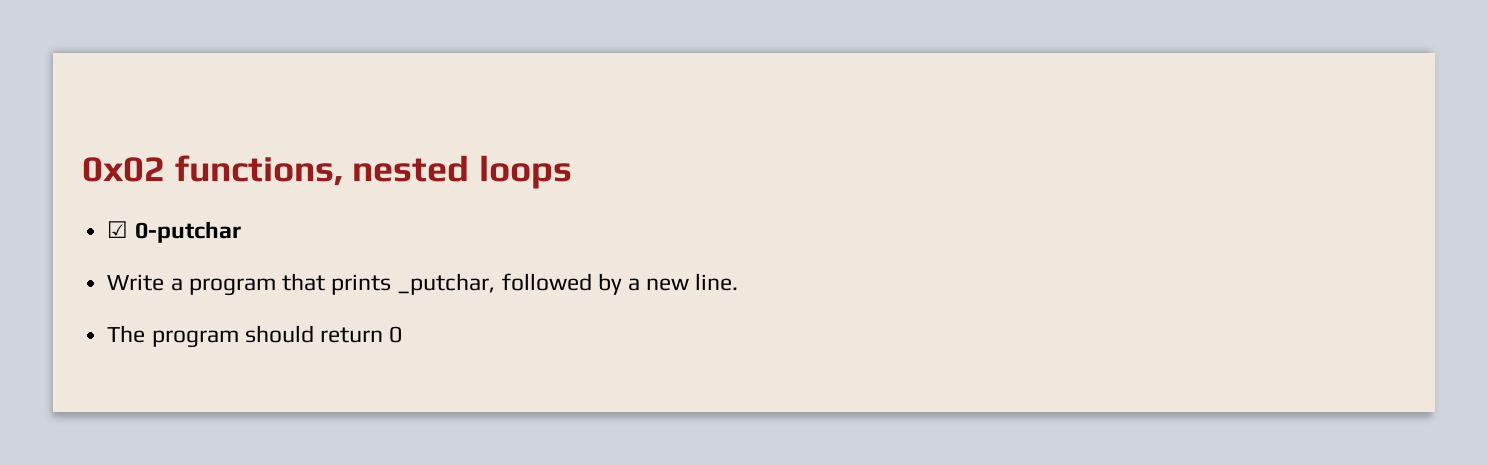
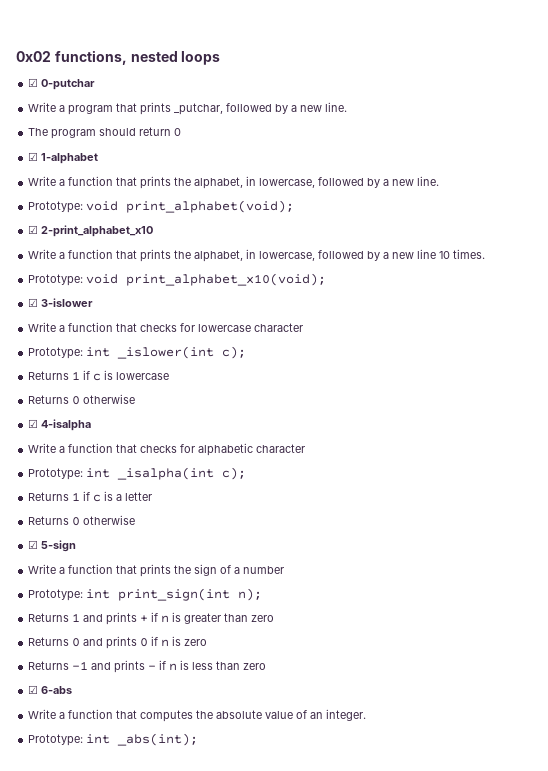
(403, 334) none -> [28,152,99,164] [28,176,440,189] [28,200,295,213] [28,225,154,237] [28,249,486,262] [28,273,327,286] [28,298,94,307] [28,322,304,332] [28,346,247,359] [28,370,170,381] [28,394,136,405] [28,419,92,431] [28,443,306,456] [28,467,247,480] [28,491,153,502] [28,515,136,526] [28,540,77,552] [28,564,285,577] [28,588,263,601] [28,612,275,625] [28,636,208,649] [28,660,267,673] [28,685,73,694] [28,709,367,722] [28,733,199,746] // ☑ 1-alphabet // Write a function that prints the alphabet, in lowercase, followed by a new line. // Prototype: void print_alphabet(void); // ☑ 2-print_alphabet_x10 // Write a function that prints the alphabet, in lowercase, followed by a new line 10 times. // Prototype: void print_alphabet_x10(void); // ☑ 3-islower // Write a function that checks for lowercase character // Prototype: int _islower(int c); // Returns 1 if c is lowercase // Returns 0 otherwise // ☑ 4-isalpha // Write a function that checks for alphabetic character // Prototype: int _isalpha(int c); // Returns 1 if c is a letter // Returns 0 otherwise // ☑ 5-sign // Write a function that prints the sign of a number // Prototype: int print_sign(int n); // Returns 1 and prints + if n is greater than zero // Returns 0 and prints 0 if n is zero // Returns -1 and prints - if n is less than zero // ☑ 6-abs // Write a function that computes the absolute value of an integer. // Prototype: int _abs(int);

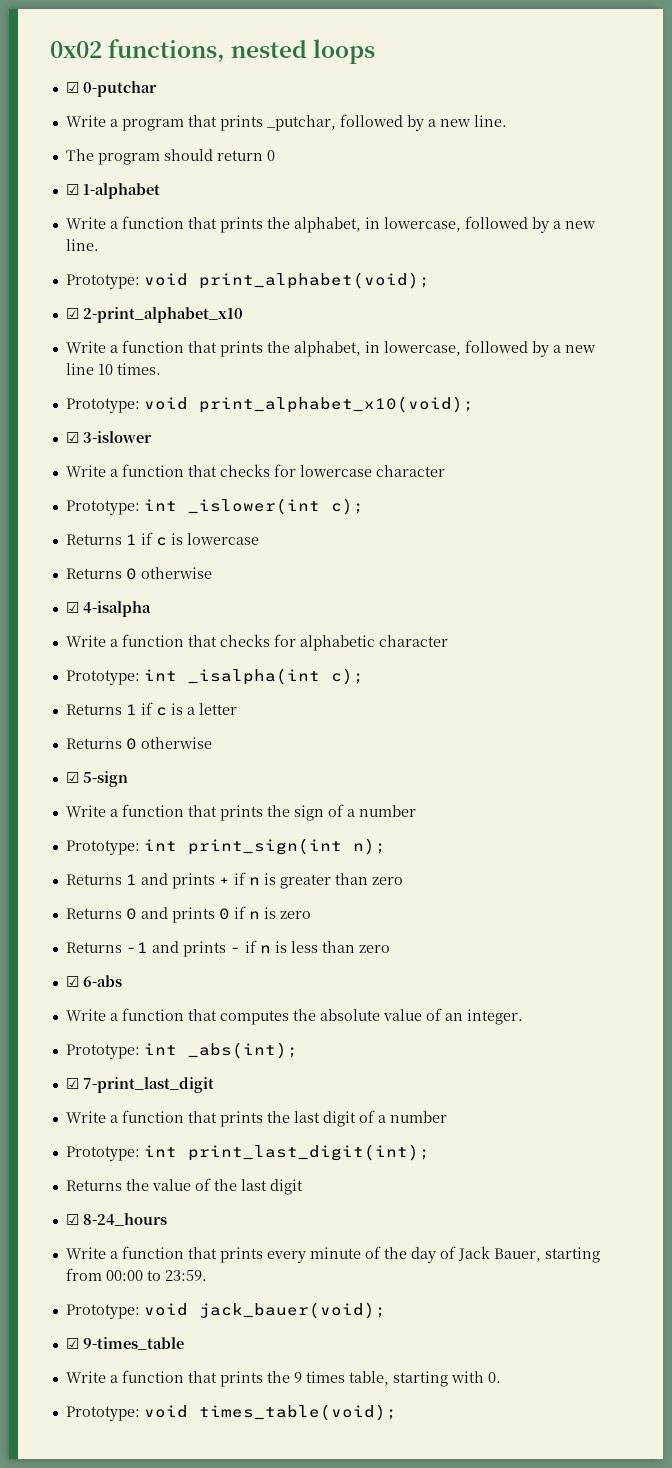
(199, 739) none -> [65,1077,214,1093] [65,1110,447,1127] [65,1144,430,1161] [65,1178,303,1195] [65,1213,167,1226] [65,1246,600,1263] [65,1268,207,1281] [65,1302,386,1319] [65,1337,184,1350] [65,1370,501,1387] [65,1404,397,1421] // ☑ 7-print_last_digit // Write a function that prints the last digit of a number // Prototype: int print_last_digit(int); // Returns the value of the last digit // ☑ 8-24_hours // Write a function that prints every minute of the day of Jack Bauer, starting from 00:00 to 23:59. // Prototype: void jack_bauer(void); // ☑ 9-times_table // Write a function that prints the 9 times table, starting with 0. // Prototype: void times_table(void);

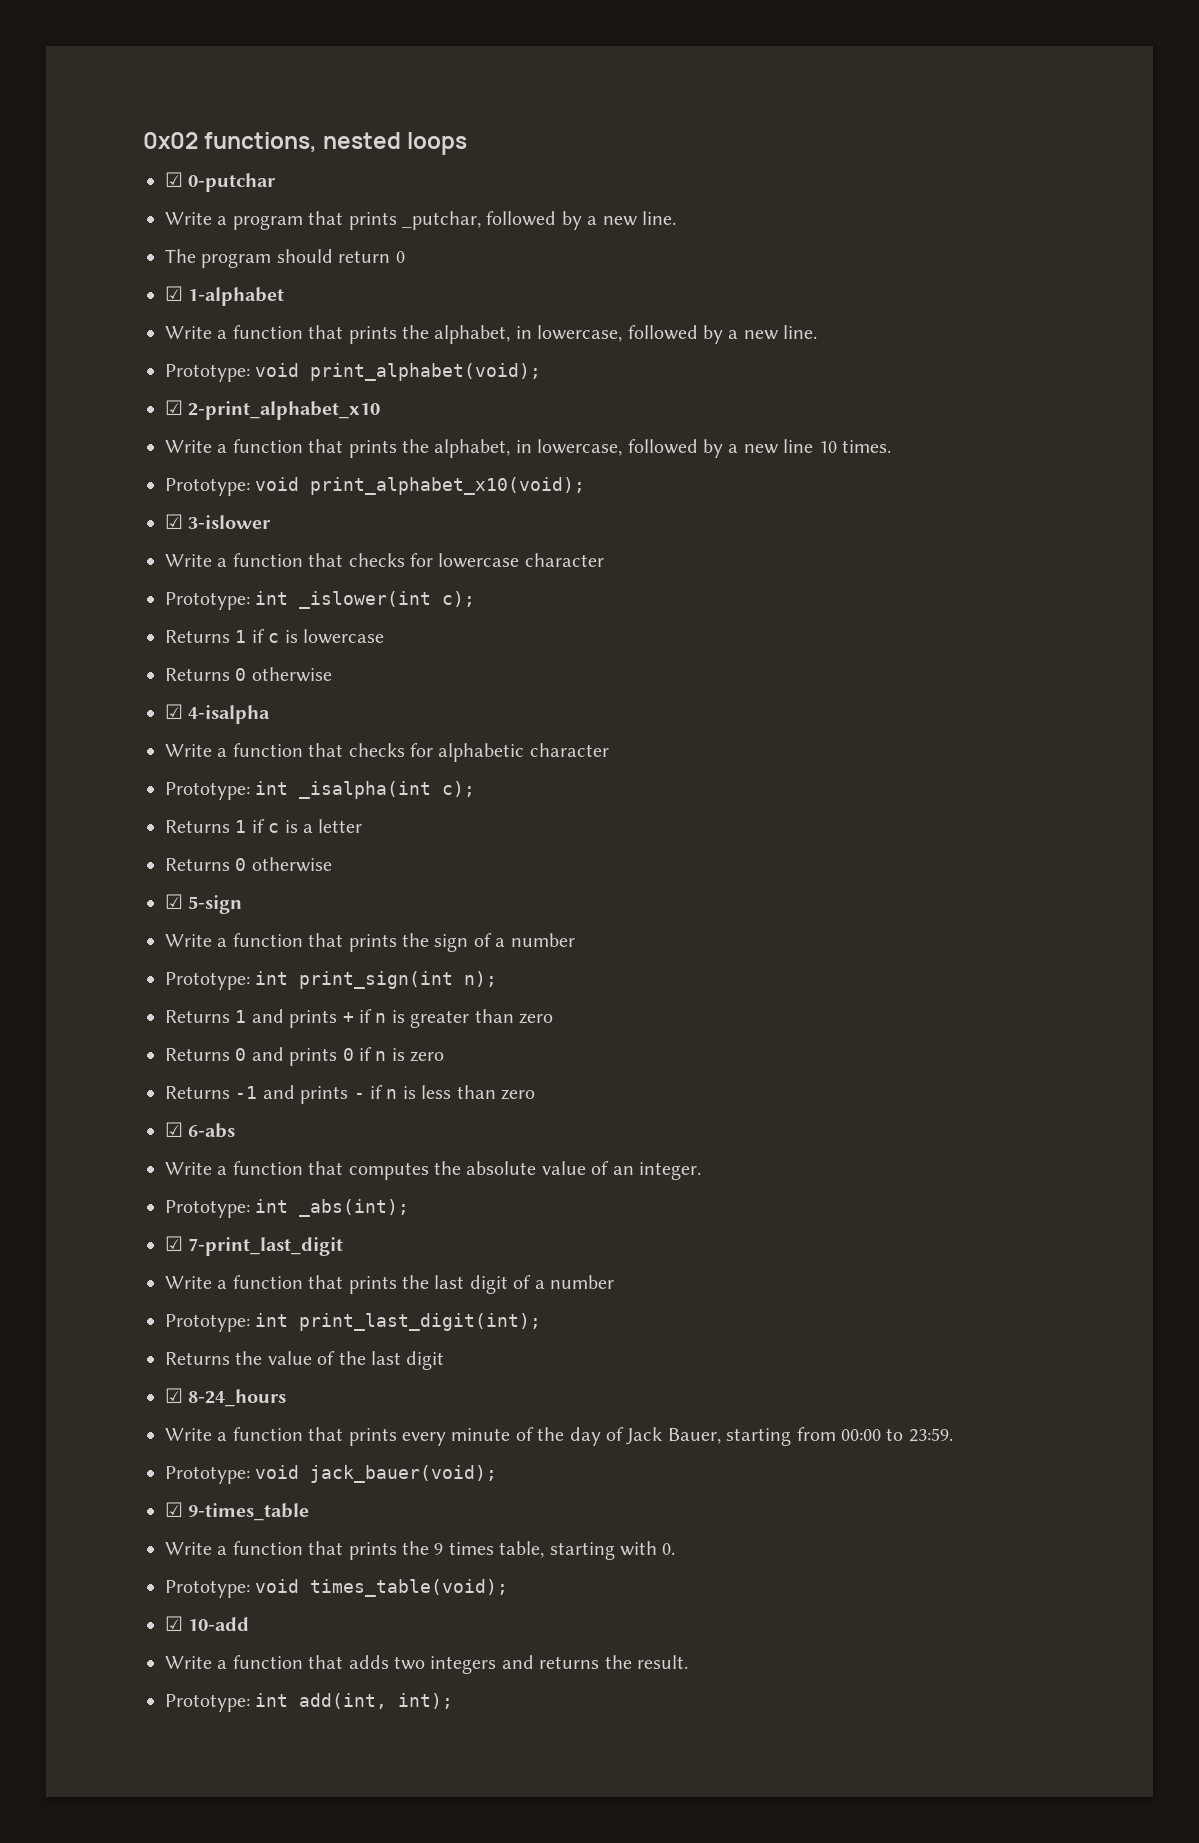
(397, 1412) none -> [165,1616,250,1631] [165,1655,688,1674] [165,1693,454,1712] // ☑ 10-add // Write a function that adds two integers and returns the result. // Prototype: int add(int, int);

